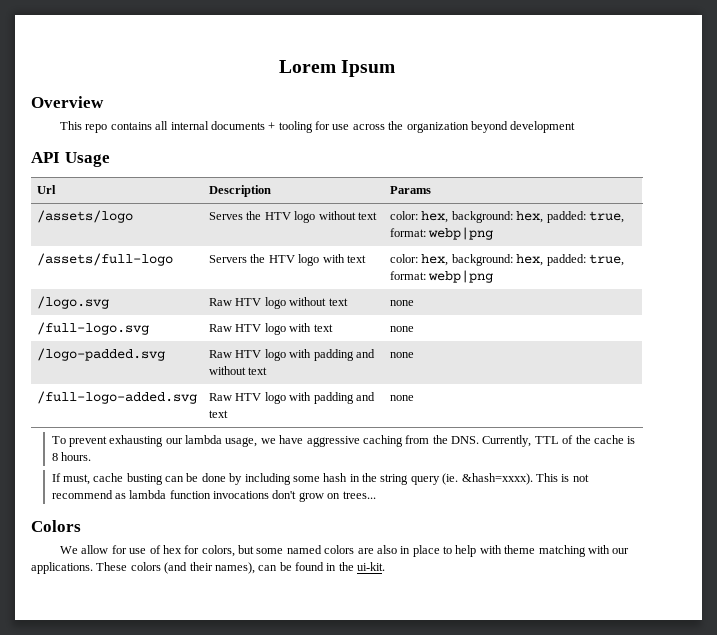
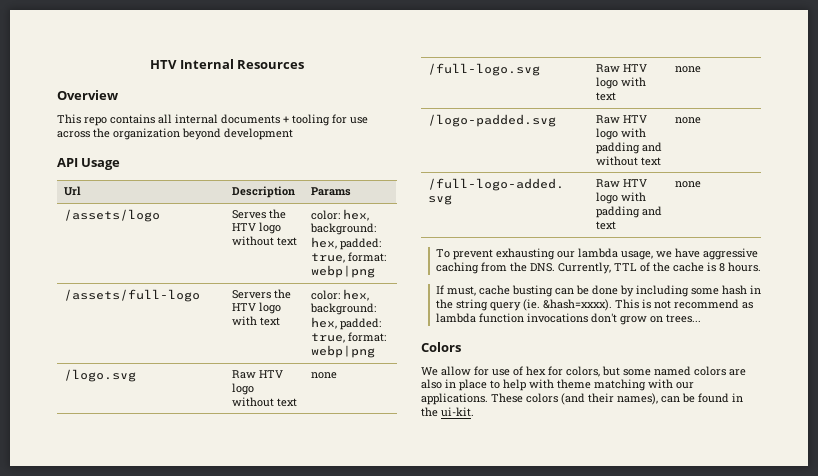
[278,60,396,77] Lorem Ipsum -> [149,59,305,69] HTV Internal Resources

